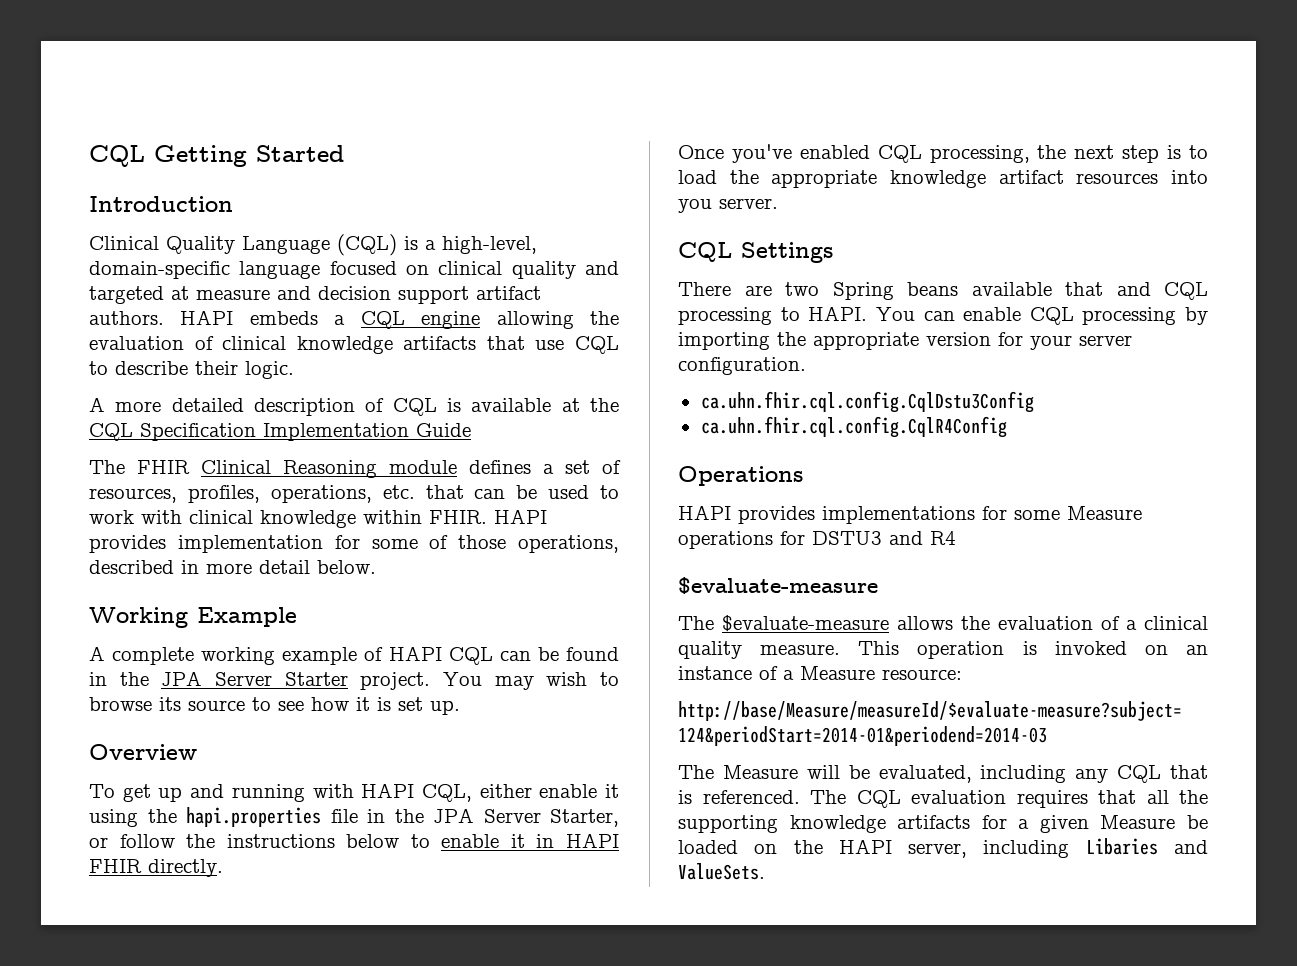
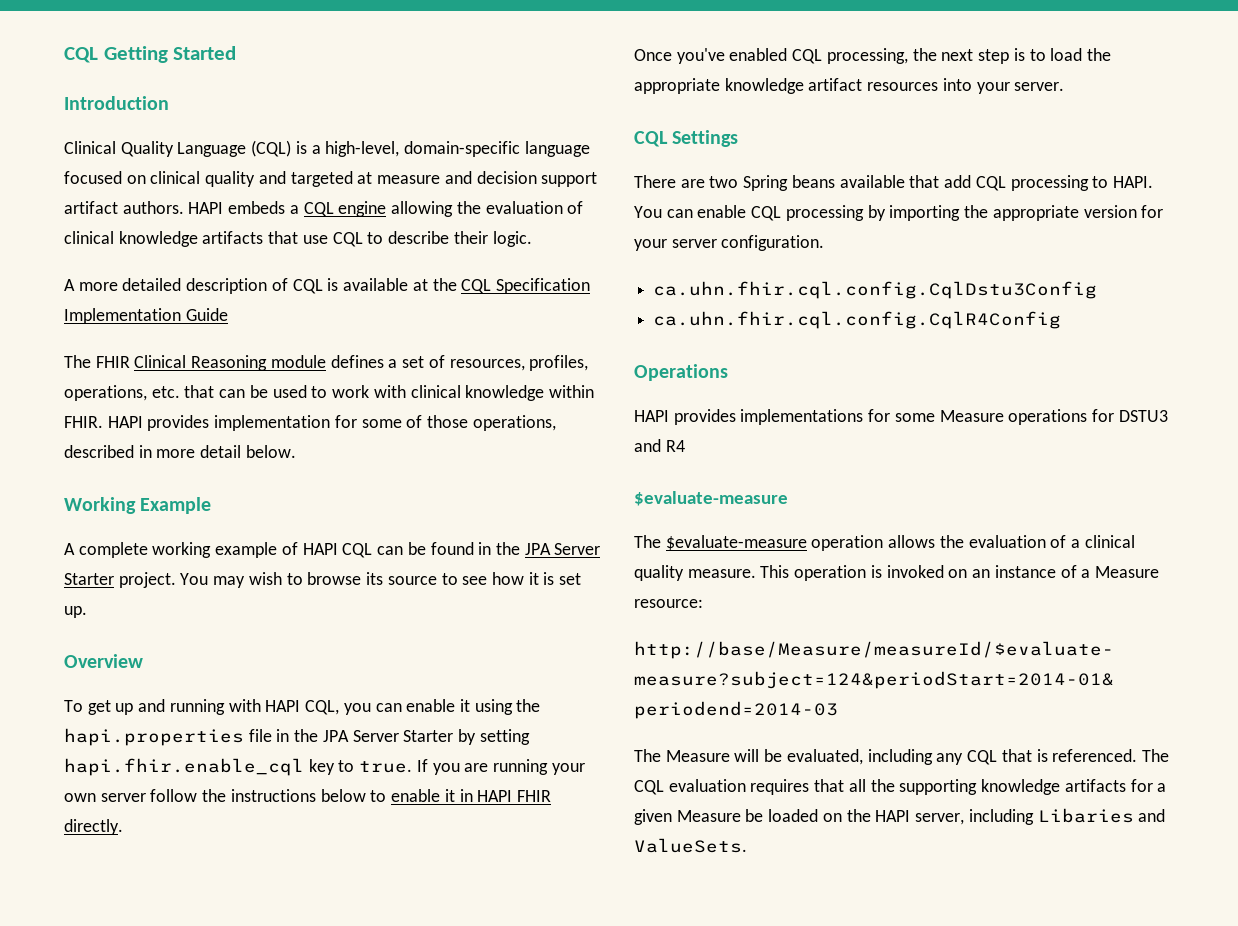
[479,784,532,798] either -> [343,703,402,715] you can
[550,809,619,827] [89,837,108,848] Starter, or -> [403,729,530,745] [64,758,585,776] [64,793,146,802] Starter by setting hapi.fhir.enable_cql key to true. If you are running your own server
[678,199,712,213] you -> [976,82,1010,94] your
[1116,282,1151,296] and -> [944,175,972,188] add
(889, 623) none -> [811,535,884,551] operation

